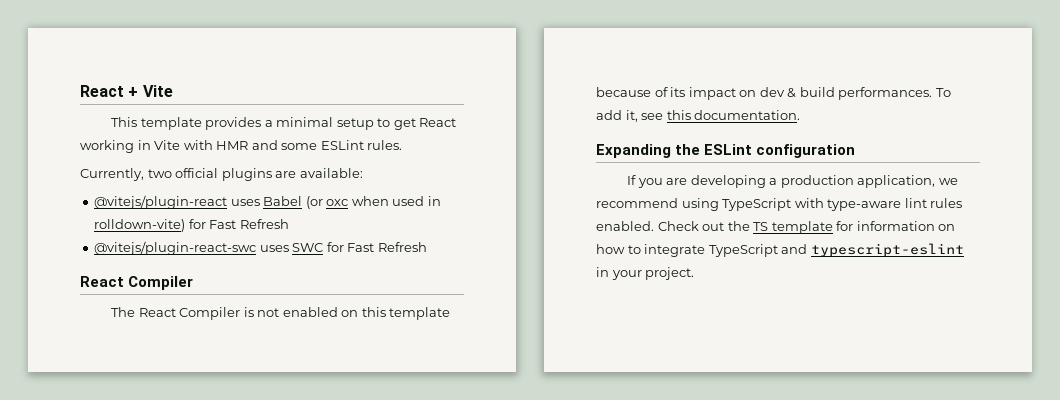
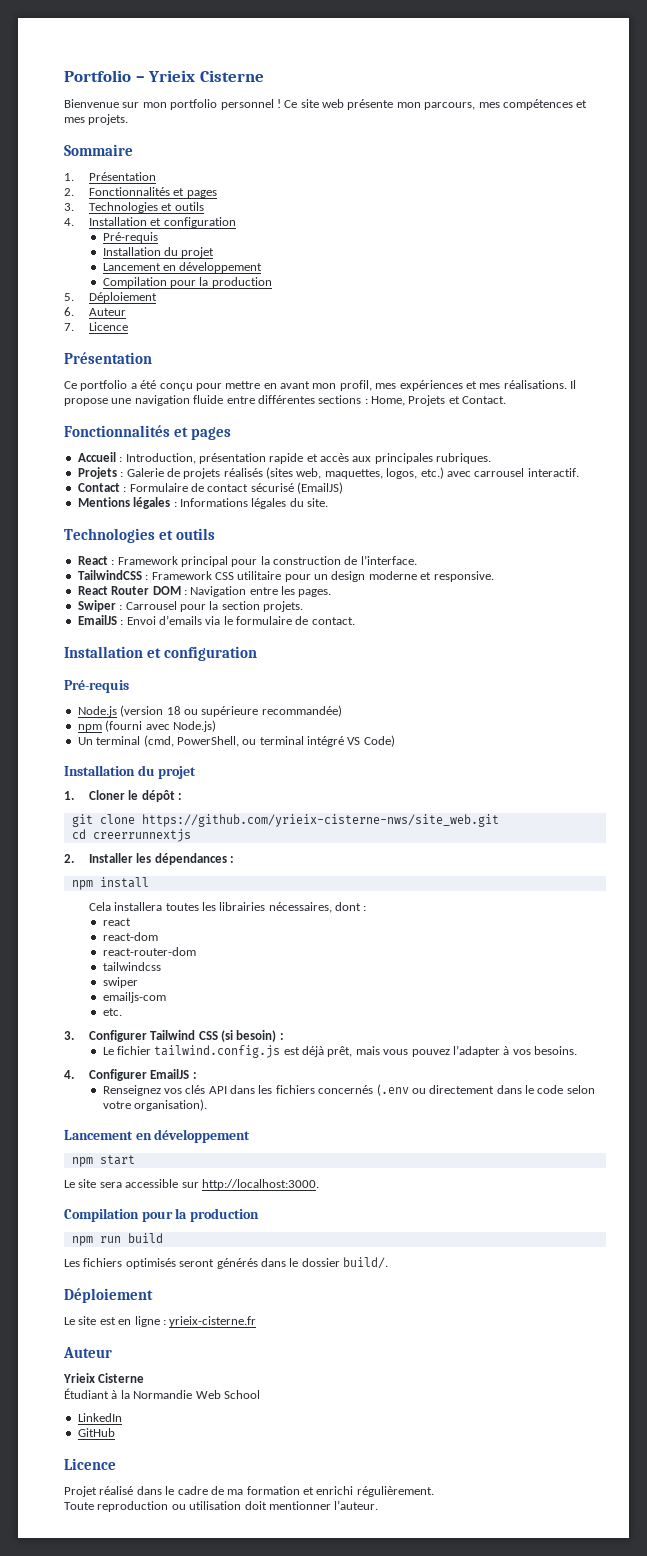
[80,85,173,97] [111,117,457,130] [80,140,403,153] [80,168,363,181] [94,195,441,209] [94,219,289,232] [94,241,427,255] [80,276,194,290] [111,307,451,320] [596,87,951,100] [596,110,801,122] [596,144,856,158] [627,175,958,188] [596,198,963,211] [596,221,956,234] [596,243,964,257] [596,267,695,280] React + Vite // This template provides a minimal setup to get React working in Vite with HMR and some ESLint rules. // Currently, two official plugins are available: // @vitejs/plugin-react uses Babel (or oxc when used in rolldown-vite) for Fast Refresh // @vitejs/plugin-react-swc uses SWC for Fast Refresh // React Compiler // The React Compiler is not enabled on this template because of its impact on dev & build performances. To add it, see this documentation. // Expanding the ESLint configuration // If you are developing a production application, we recommend using TypeScript with type-aware lint rules enabled. Check out the TS template for information on how to integrate TypeScript and typescript-eslint in your project. -> [64,70,264,82] [64,99,588,110] [64,114,129,125] [64,144,133,156] [64,172,156,181] [64,187,217,198] [64,202,204,213] [64,217,236,228] [102,232,158,243] [102,247,215,258] [102,262,263,273] [102,277,272,288] [64,292,157,303] [64,307,126,316] [64,322,128,331] [64,352,152,364] [64,380,576,391] [64,395,507,406] [64,425,232,440] [77,452,492,464] [77,467,579,479] [77,482,343,494] [77,497,328,509] [64,528,216,543] [77,555,417,567] [77,570,494,582] [77,586,332,597] [77,600,303,612] [77,615,355,625] [64,646,258,661] [64,680,129,693] [77,705,342,717] [77,720,216,732] [77,735,395,747] [64,765,197,779] [64,790,182,802] [71,814,499,827] [71,829,191,842] [64,853,234,865] [71,877,149,890] [88,902,367,913] [102,918,131,926] [102,932,158,941] [102,947,196,956] [102,962,161,971] [102,977,138,988] [102,992,166,1003] [102,1008,122,1016] [64,1030,284,1042] [102,1045,578,1058] [64,1069,197,1081] [102,1084,595,1096] [102,1099,207,1111] [64,1129,251,1143] [71,1155,135,1167] [64,1179,319,1190] [64,1208,259,1222] [71,1233,163,1246] [64,1257,388,1269] [64,1288,153,1303] [64,1316,257,1327] [63,1347,112,1358] [63,1373,145,1383] [64,1388,260,1399] [77,1413,122,1422] [77,1428,115,1437] [64,1458,116,1470] [64,1486,434,1497] [64,1500,379,1512] Portfolio – Yrieix Cisterne // Bienvenue sur mon portfolio personnel ! Ce site web présente mon parcours, mes compétences et mes projets. // Sommaire // 1. Présentation // 2. Fonctionnalités et pages // 3. Technologies et outils // 4. Installation et configuration // Pré-requis // Installation du projet // Lancement en développement // Compilation pour la production // 5. Déploiement // 6. Auteur // 7. Licence // Présentation // Ce portfolio a été conçu pour mettre en avant mon profil, mes expériences et mes réalisations. Il propose une navigation fluide entre différentes sections : Home, Projets et Contact. // Fonctionnalités et pages // Accueil : Introduction, présentation rapide et accès aux principales rubriques. // Projets : Galerie de projets réalisés (sites web, maquettes, logos, etc.) avec carrousel interactif. // Contact : Formulaire de contact sécurisé (EmailJS) // Mentions légales : Informations légales du site. // Technologies et outils // React : Framework principal pour la construction de l’interface. // TailwindCSS : Framework CSS utilitaire pour un design moderne et responsive. // React Router DOM : Navigation entre les pages. // Swiper : Carrousel pour la section projets. // EmailJS : Envoi d’emails via le formulaire de contact. // Installation et configuration // Pré-requis // Node.js (version 18 ou supérieure recommandée) // npm (fourni avec Node.js) // Un terminal (cmd, PowerShell, ou terminal intégré VS Code) // Installation du projet // 1. Cloner le dépôt : // git clone https://github.com/yrieix-cisterne-nws/site_web.git // cd creerrunnextjs // 2. Installer les dépendances : // npm install // Cela installera toutes les librairies nécessaires, dont : // react // react-dom // react-router-dom // tailwindcss // swiper // emailjs-com // etc. // 3. Configurer Tailwind CSS (si besoin) : // Le fichier tailwind.config.js est déjà prêt, mais vous pouvez l’adapter à vos besoins. // 4. Configurer EmailJS : // Renseignez vos clés API dans les fichiers concernés (.env ou directement dans le code selon votre organisation). // Lancement en développement // npm start // Le site sera accessible sur http://localhost:3000. // Compilation pour la production // npm run build // Les fichiers optimisés seront générés dans le dossier build/. // Déploiement // Le site est en ligne : yrieix-cisterne.fr // Auteur // Yrieix Cisterne // Étudiant à la Normandie Web School // LinkedIn // GitHub // Licence // Projet réalisé dans le cadre de ma formation et enrichi régulièrement. // Toute reproduction ou utilisation doit mentionner l’auteur.

